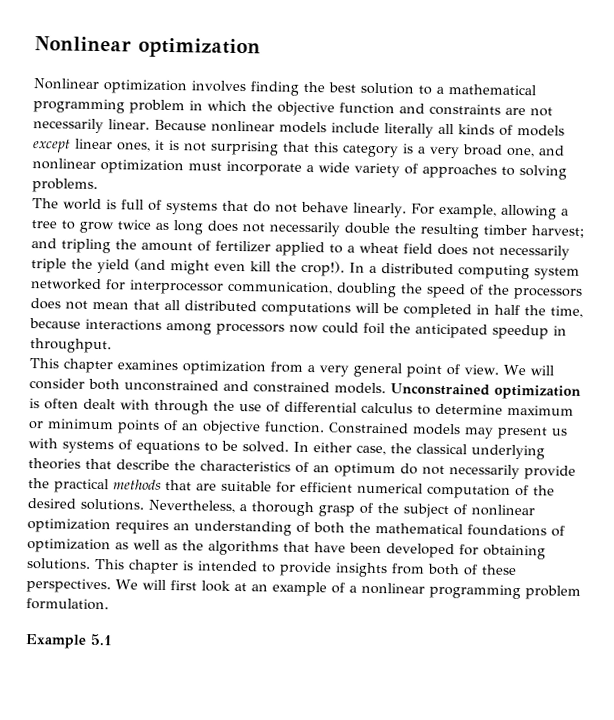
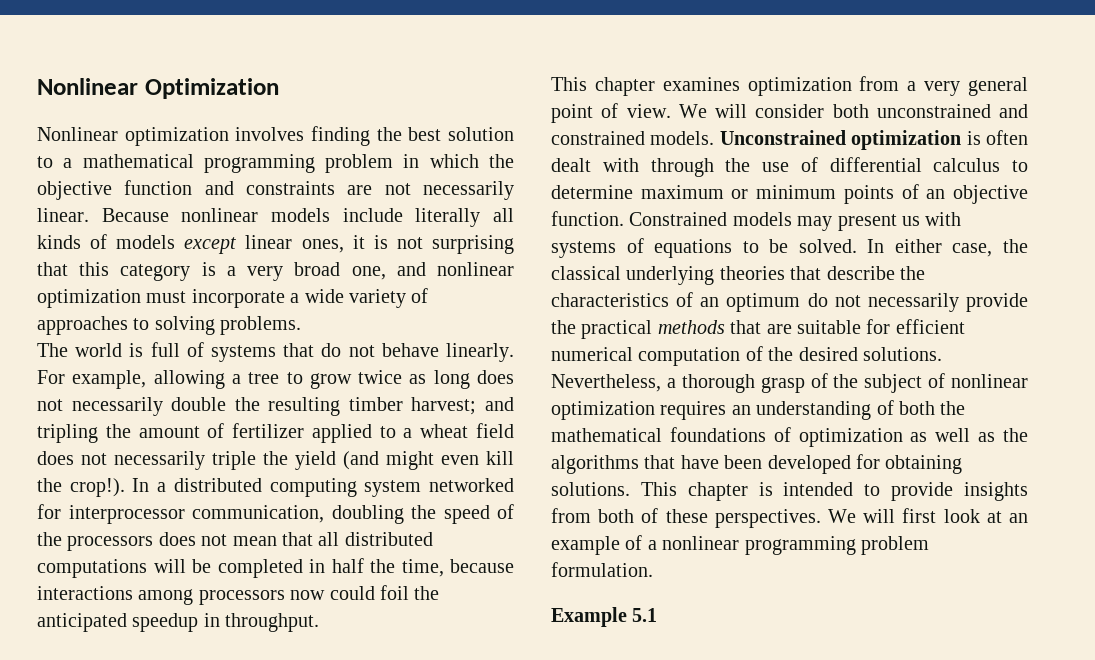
[34,36,261,59] Nonlinear optimization -> [37,78,279,99] Nonlinear Optimization

